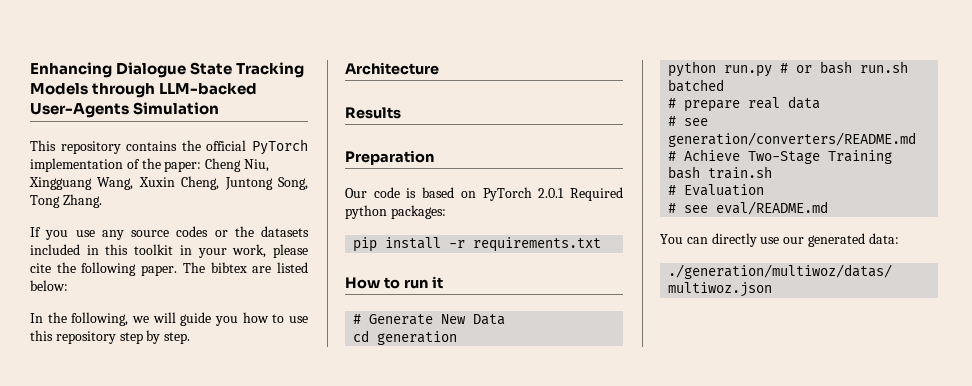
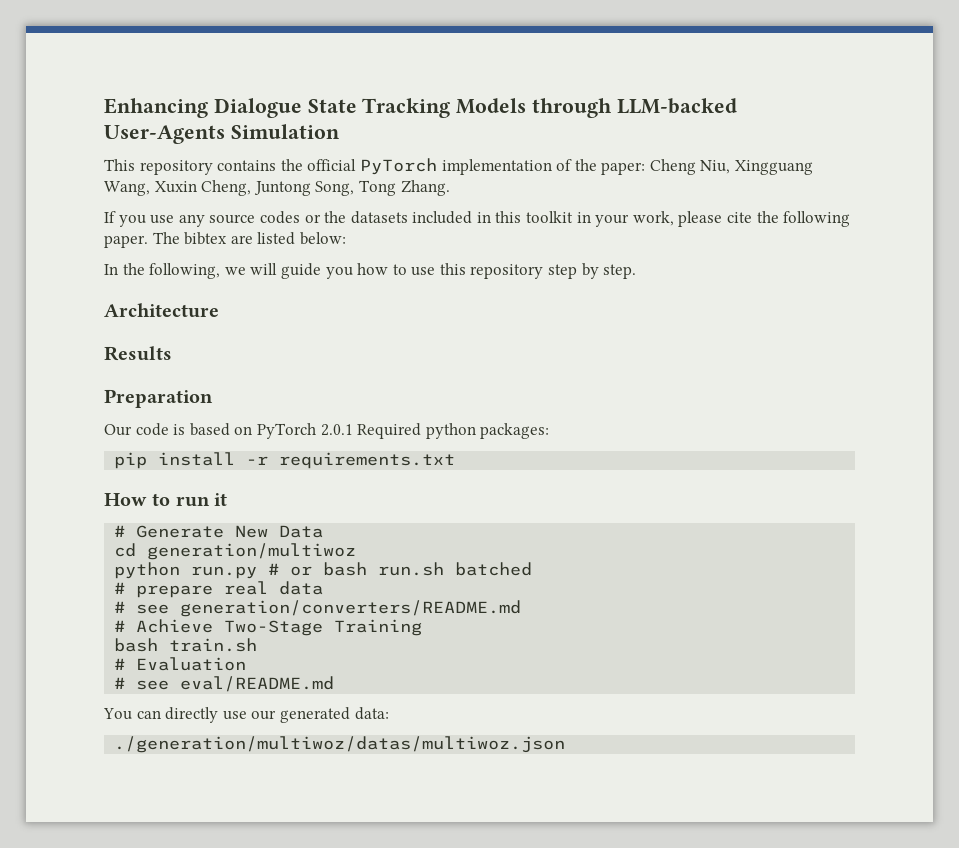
[377,331,458,345] generation -> [147,543,357,560] generation/multiwoz

